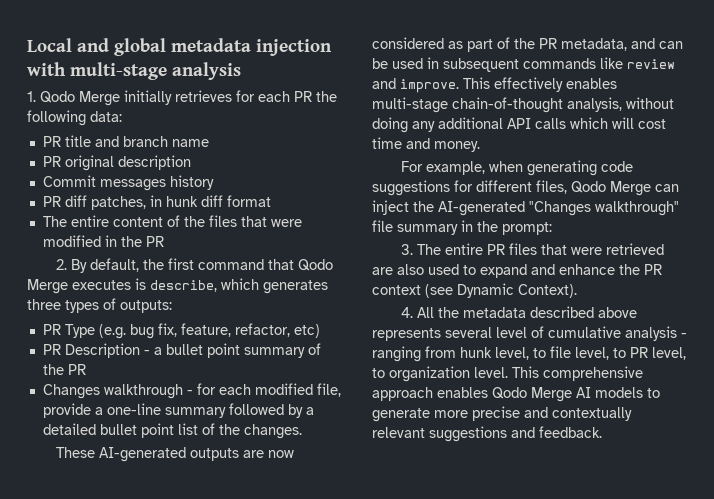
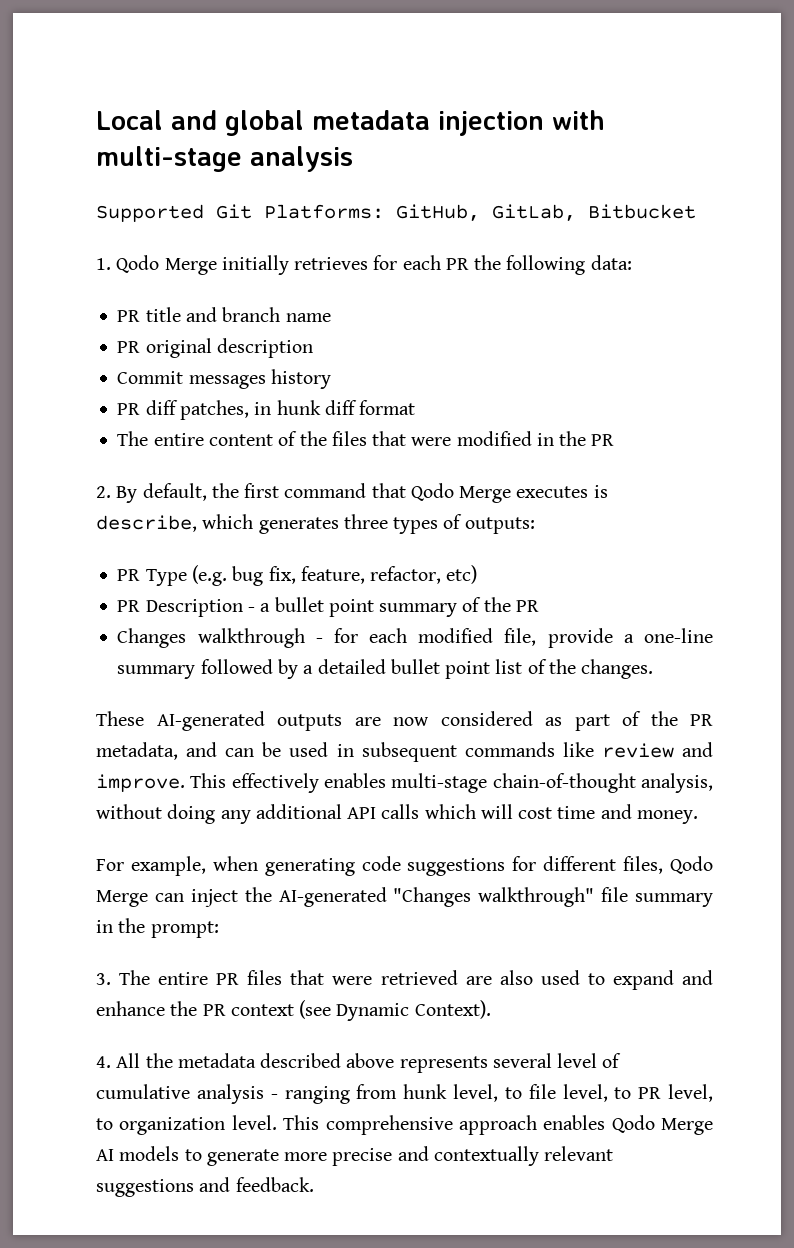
(241, 71) none -> [96,204,696,222] // Supported Git Platforms: GitHub, GitLab, Bitbucket

